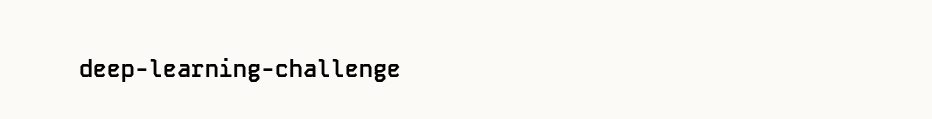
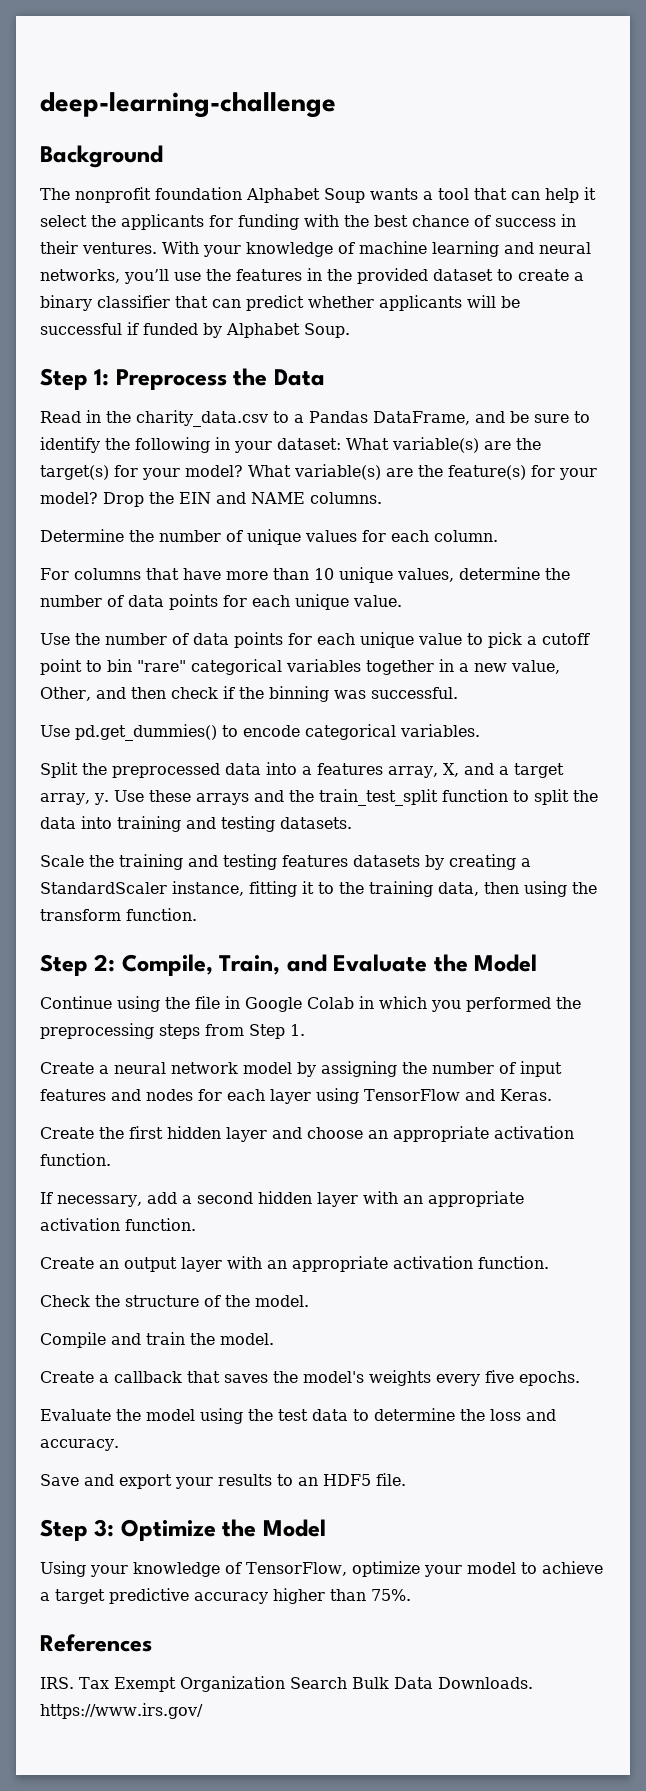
(401, 70) none -> [40,145,163,168] [40,187,596,203] [40,214,576,230] [40,241,591,257] [40,268,584,284] [40,295,520,311] [40,322,350,338] [40,368,325,390] [40,410,590,427] [40,437,541,453] [40,464,597,480] [40,492,382,507] [40,529,498,545] [40,567,570,583] [40,594,402,610] [40,632,590,648] [40,659,560,675] [40,686,458,702] [40,724,480,741] [40,762,564,778] [40,789,598,806] [40,816,352,832] [40,854,531,870] [40,881,597,897] [40,908,197,921] [40,954,538,976] [40,996,581,1012] [40,1023,305,1039] [40,1061,562,1077] [40,1088,552,1104] [40,1126,574,1142] [40,1153,111,1166] [40,1191,524,1207] [40,1218,196,1231] [40,1256,549,1272] [40,1295,309,1307] [40,1332,274,1348] [40,1370,580,1386] [40,1408,556,1424] [40,1439,119,1451] [40,1473,406,1489] [40,1519,326,1541] [40,1561,603,1577] [40,1588,411,1604] [40,1634,152,1652] [40,1676,533,1692] [40,1703,203,1719] // Background // The nonprofit foundation Alphabet Soup wants a tool that can help it select the applicants for funding with the best chance of success in their ventures. With your knowledge of machine learning and neural networks, you’ll use the features in the provided dataset to create a binary classifier that can predict whether applicants will be successful if funded by Alphabet Soup. // Step 1: Preprocess the Data // Read in the charity_data.csv to a Pandas DataFrame, and be sure to identify the following in your dataset: What variable(s) are the target(s) for your model? What variable(s) are the feature(s) for your model? Drop the EIN and NAME columns. // Determine the number of unique values for each column. // For columns that have more than 10 unique values, determine the number of data points for each unique value. // Use the number of data points for each unique value to pick a cutoff point to bin "rare" categorical variables together in a new value, Other, and then check if the binning was successful. // Use pd.get_dummies() to encode categorical variables. // Split the preprocessed data into a features array, X, and a target array, y. Use these arrays and the train_test_split function to split the data into training and testing datasets. // Scale the training and testing features datasets by creating a StandardScaler instance, fitting it to the training data, then using the transform function. // Step 2: Compile, Train, and Evaluate the Model // Continue using the file in Google Colab in which you performed the preprocessing steps from Step 1. // Create a neural network model by assigning the number of input features and nodes for each layer using TensorFlow and Keras. // Create the first hidden layer and choose an appropriate activation function. // If necessary, add a second hidden layer with an appropriate activation function. // Create an output layer with an appropriate activation function. // Check the structure of the model. // Compile and train the model. // Create a callback that saves the model's weights every five epochs. // Evaluate the model using the test data to determine the loss and accuracy. // Save and export your results to an HDF5 file. // Step 3: Optimize the Model // Using your knowledge of TensorFlow, optimize your model to achieve a target predictive accuracy higher than 75%. // References // IRS. Tax Exempt Organization Search Bulk Data Downloads. https://www.irs.gov/

